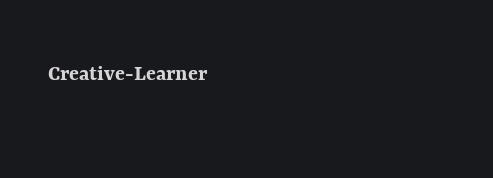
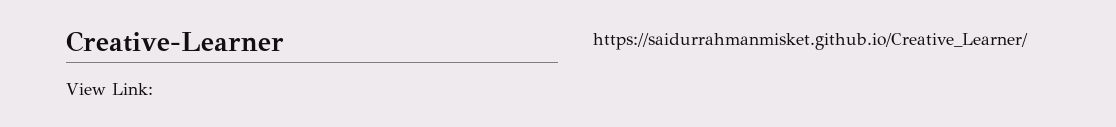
(208, 73) none -> [66,83,153,95] [593,33,1028,50] // View Link: https://saidurrahmanmisket.github.io/Creative_Learner/

